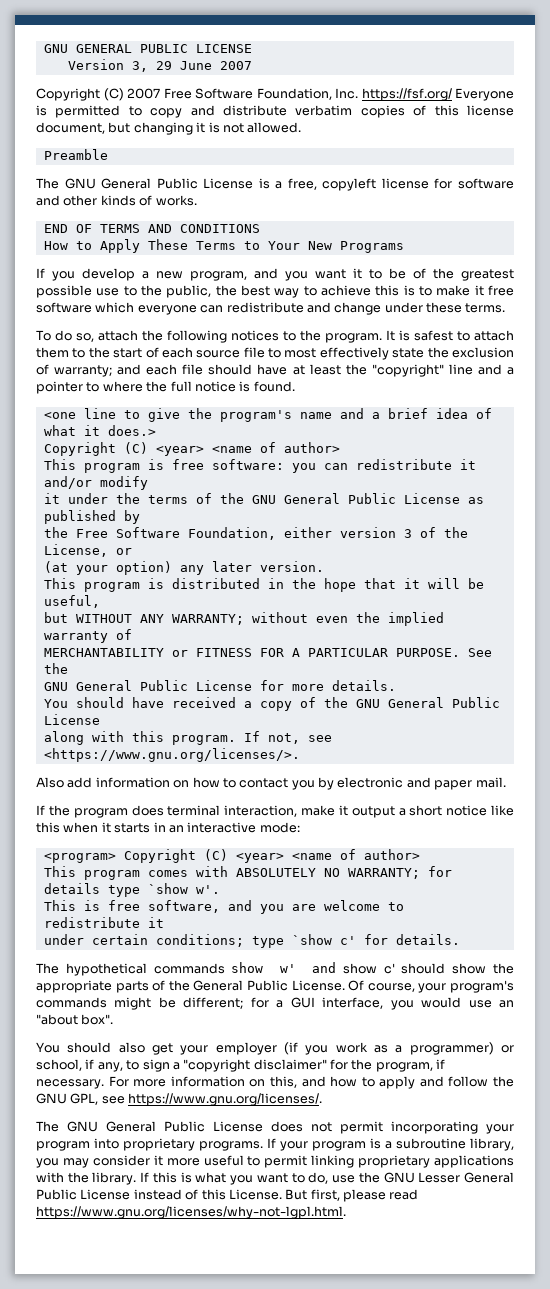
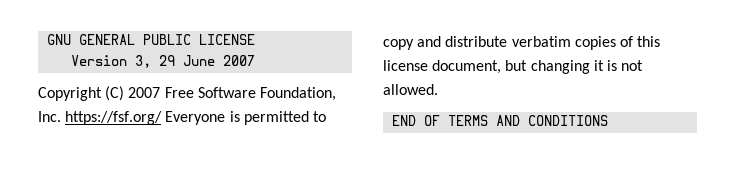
[43,149,108,160] [36,178,514,191] [36,195,197,206] // Preamble // The GNU General Public License is a free, copyleft license for software and other kinds of works. -> (438, 89) none
[43,239,404,253] [36,268,514,281] [36,285,514,298] [36,302,506,315] [36,330,514,343] [36,347,514,360] [36,364,514,377] [36,381,295,394] [43,408,492,422] [43,425,156,436] [43,442,340,456] [43,459,476,473] [43,476,148,490] [43,493,484,504] [43,510,140,524] [43,527,468,540] [43,544,132,557] [43,561,324,575] [43,578,484,592] [43,595,100,608] [43,612,444,626] [43,629,132,643] [43,648,492,657] [43,663,68,674] [43,680,396,691] [43,697,500,711] [43,714,100,725] [43,731,332,745] [43,748,300,762] [36,777,506,790] [36,805,514,818] [36,822,300,833] [43,849,420,863] [43,866,452,880] [43,883,220,897] [43,900,404,914] [43,917,164,928] [43,934,460,948] [36,962,514,976] [36,980,514,993] [36,997,514,1010] [36,1014,114,1025] [36,1042,514,1055] [36,1059,446,1072] [36,1076,514,1089] [36,1093,323,1106] [36,1121,514,1134] [36,1138,514,1151] [36,1155,514,1168] [36,1172,514,1185] [36,1189,419,1202] [36,1206,346,1219] // How to Apply These Terms to Your New Programs // If you develop a new program, and you want it to be of the greatest possible use to the public, the best way to achieve this is to make it free software which everyone can redistribute and change under these terms. // To do so, attach the following notices to the program. It is safest to attach them to the start of each source file to most effectively state the exclusion of warranty; and each file should have at least the "copyright" line and a pointer to where the full notice is found. // <one line to give the program's name and a brief idea of what it does.> // Copyright (C) <year> <name of author> // This program is free software: you can redistribute it and/or modify // it under the terms of the GNU General Public License as published by // the Free Software Foundation, either version 3 of the License, or // (at your option) any later version. // This program is distributed in the hope that it will be useful, // but WITHOUT ANY WARRANTY; without even the implied warranty of // MERCHANTABILITY or FITNESS FOR A PARTICULAR PURPOSE. See the // GNU General Public License for more details. // You should have received a copy of the GNU General Public License // along with this program. If not, see <https://www.gnu.org/licenses/>. // Also add information on how to contact you by electronic and paper mail. // If the program does terminal interaction, make it output a short notice like this when it starts in an interactive mode: // <program> Copyright (C) <year> <name of author> // This program comes with ABSOLUTELY NO WARRANTY; for details type `show w'. // This is free software, and you are welcome to redistribute it // under certain conditions; type `show c' for details. // The hypothetical commands show w' and show c' should show the appropriate parts of the General Public License. Of course, your program's commands might be different; for a GUI interface, you would use an "about box". // You should also get your employer (if you work as a programmer) or school, if any, to sign a "copyright disclaimer" for the program, if necessary. For more information on this, and how to apply and follow the GNU GPL, see https://www.gnu.org/licenses/. // The GNU General Public License does not permit incorporating your program into proprietary programs. If your program is a subroutine library, you may consider it more useful to permit linking proprietary applications with the library. If this is what you want to do, use the GNU Lesser General Public License instead of this License. But first, please read https://www.gnu.org/licenses/why-not-lgpl.html. -> (609, 120) none

